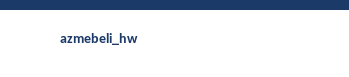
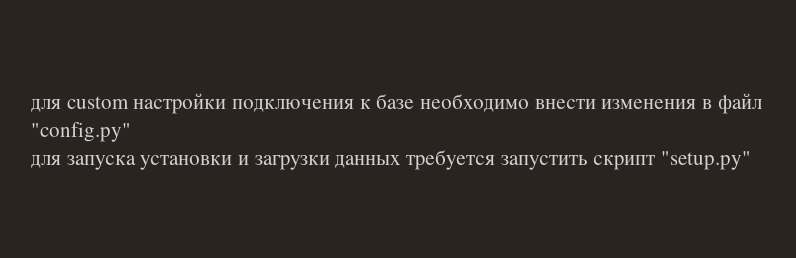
[60,33,138,45] azmebeli_hw -> [31,93,762,114] [31,122,131,142] [31,150,752,170] для custom настройки подключения к базе необходимо внести изменения в файл "config.py" // для запуска установки и загрузки данных требуется запустить скрипт "setup.py"

